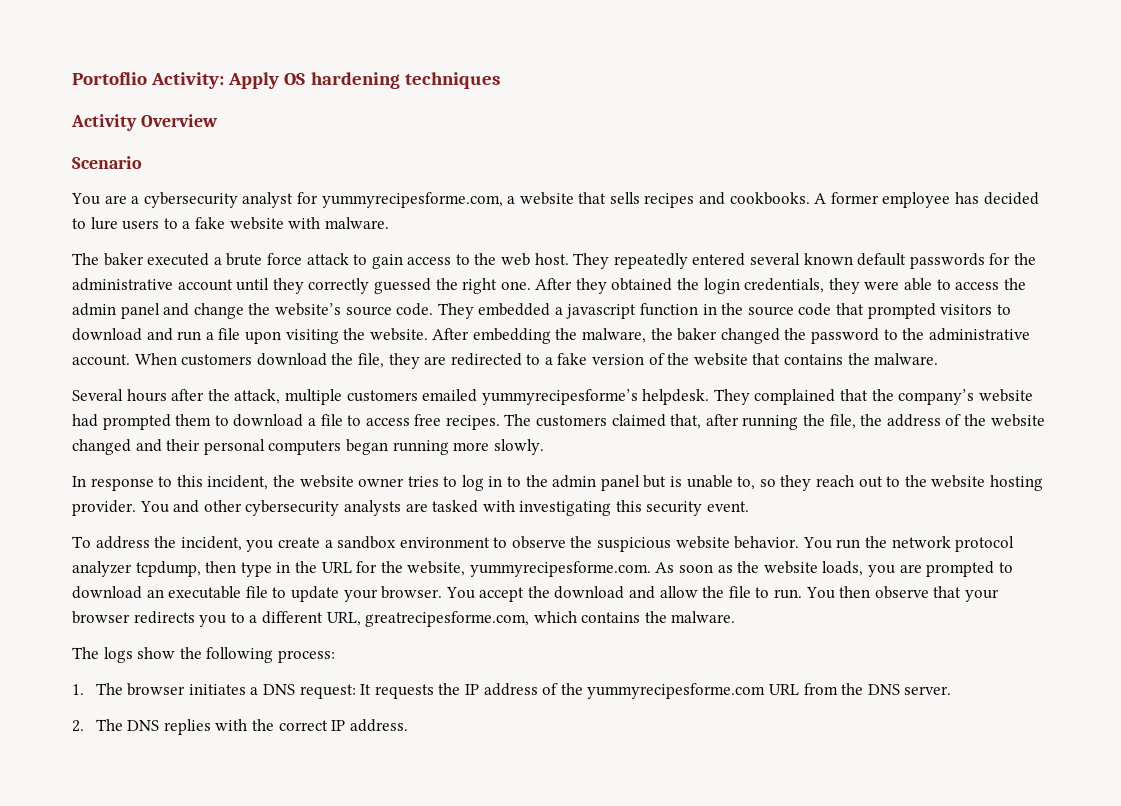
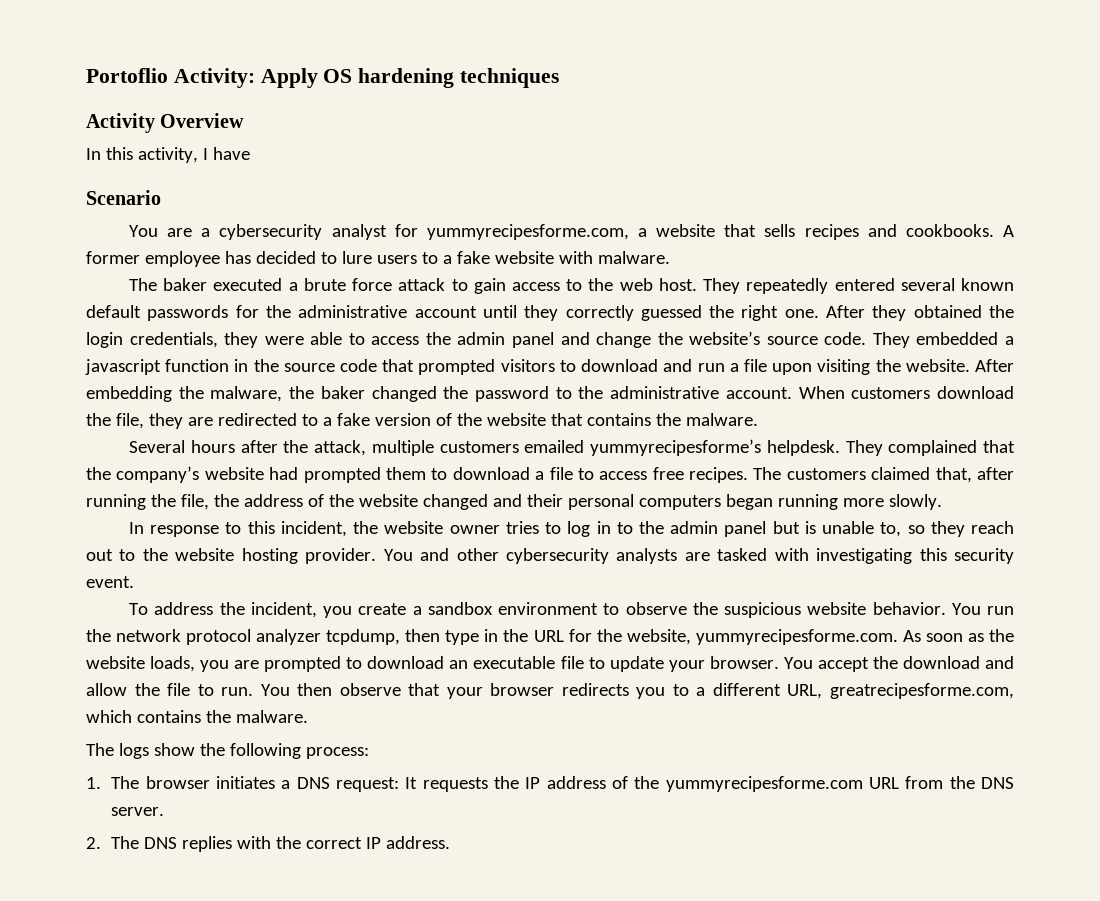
(218, 120) none -> [86,147,250,163] // In this activity, I have

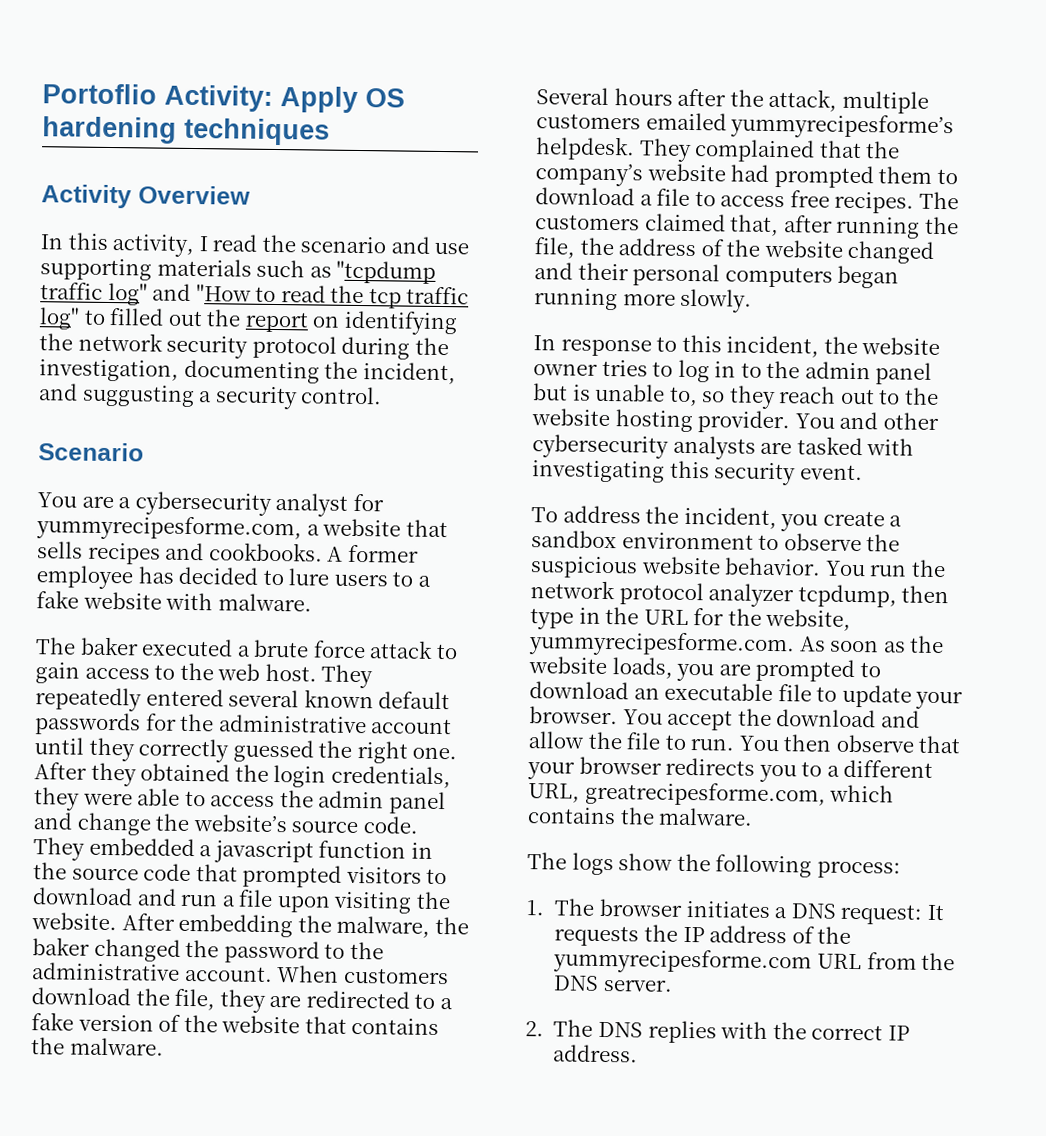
[212,147,250,160] have -> [212,234,470,255] [40,258,437,284] [40,282,470,309] [39,307,458,336] [39,332,449,360] [39,359,456,385] [38,383,383,410] read the scenario and use supporting materials such as "tcpdump traffic log" and "How to read the tcp traffic log" to filled out the report on identifying the network security protocol during the investigation, documenting the incident, and suggusting a security control.

